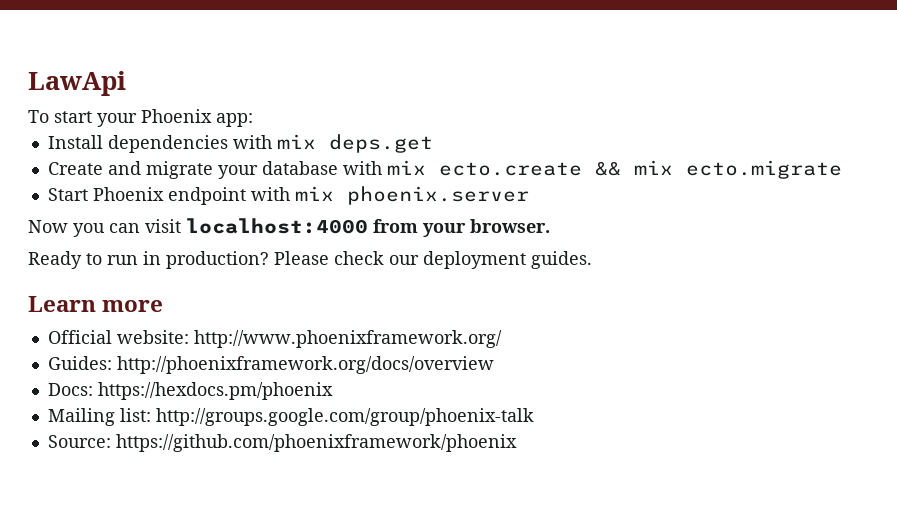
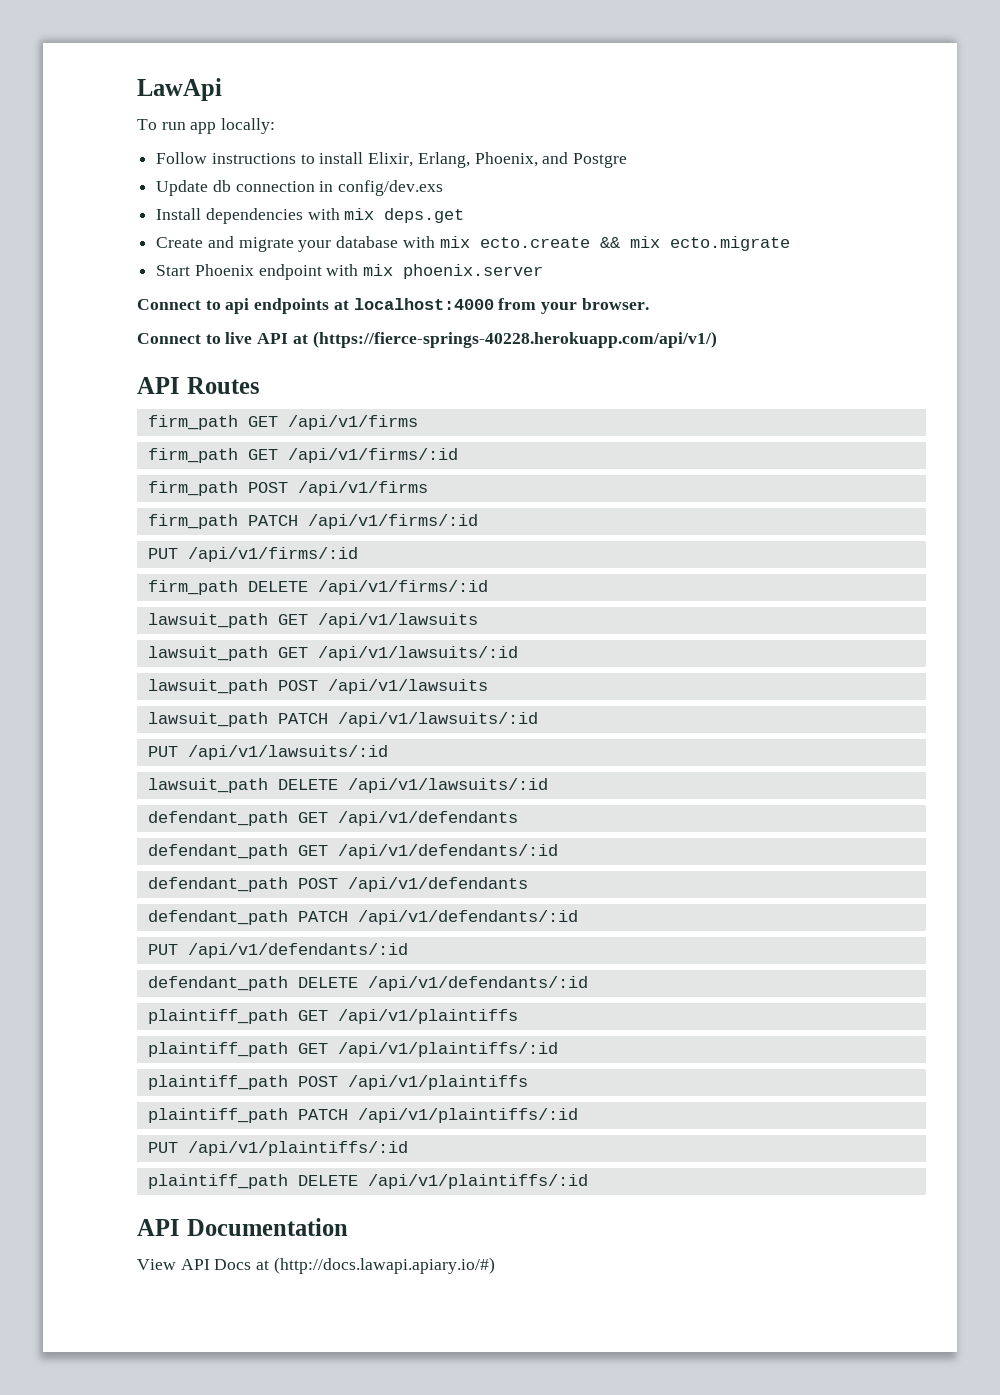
[54,109,253,127] start your Phoenix app: -> [161,118,276,134] [156,152,628,168] [156,180,444,196] run app locally: // Follow instructions to install Elixir, Erlang, Phoenix, and Postgre // Update db connection in config/dev.exs
[28,219,181,237] Now you can visit -> [137,298,349,314] Connect to api endpoints at
[28,251,592,269] [28,296,164,312] [47,330,502,348] [47,356,494,374] [47,382,333,400] [47,408,534,426] [47,434,517,452] Ready to run in production? Please check our deployment guides. // Learn more // Official website: http://www.phoenixframework.org/ // Guides: http://phoenixframework.org/docs/overview // Docs: https://hexdocs.pm/phoenix // Mailing list: http://groups.google.com/group/phoenix-talk // Source: https://github.com/phoenixframework/phoenix -> [137,331,717,348] [137,377,260,394] [147,415,418,430] [147,448,458,463] [147,481,428,496] [147,514,478,529] [147,547,358,562] [147,580,488,595] [147,613,478,628] [147,646,518,661] [147,679,488,694] [147,712,538,727] [147,745,388,760] [147,778,548,793] [147,811,518,826] [147,844,558,859] [147,877,528,892] [147,910,578,925] [147,943,408,958] [147,976,588,991] [147,1009,518,1024] [147,1042,558,1057] [147,1075,528,1090] [147,1108,578,1123] [147,1141,408,1156] [147,1174,588,1189] [137,1218,348,1236] [137,1257,495,1274] Connect to live API at (https://fierce-springs-40228.herokuapp.com/api/v1/) // API Routes // firm_path GET /api/v1/firms // firm_path GET /api/v1/firms/:id // firm_path POST /api/v1/firms // firm_path PATCH /api/v1/firms/:id // PUT /api/v1/firms/:id // firm_path DELETE /api/v1/firms/:id // lawsuit_path GET /api/v1/lawsuits // lawsuit_path GET /api/v1/lawsuits/:id // lawsuit_path POST /api/v1/lawsuits // lawsuit_path PATCH /api/v1/lawsuits/:id // PUT /api/v1/lawsuits/:id // lawsuit_path DELETE /api/v1/lawsuits/:id // defendant_path GET /api/v1/defendants // defendant_path GET /api/v1/defendants/:id // defendant_path POST /api/v1/defendants // defendant_path PATCH /api/v1/defendants/:id // PUT /api/v1/defendants/:id // defendant_path DELETE /api/v1/defendants/:id // plaintiff_path GET /api/v1/plaintiffs // plaintiff_path GET /api/v1/plaintiffs/:id // plaintiff_path POST /api/v1/plaintiffs // plaintiff_path PATCH /api/v1/plaintiffs/:id // PUT /api/v1/plaintiffs/:id // plaintiff_path DELETE /api/v1/plaintiffs/:id // API Documentation // View API Docs at (http://docs.lawapi.apiary.io/#)

